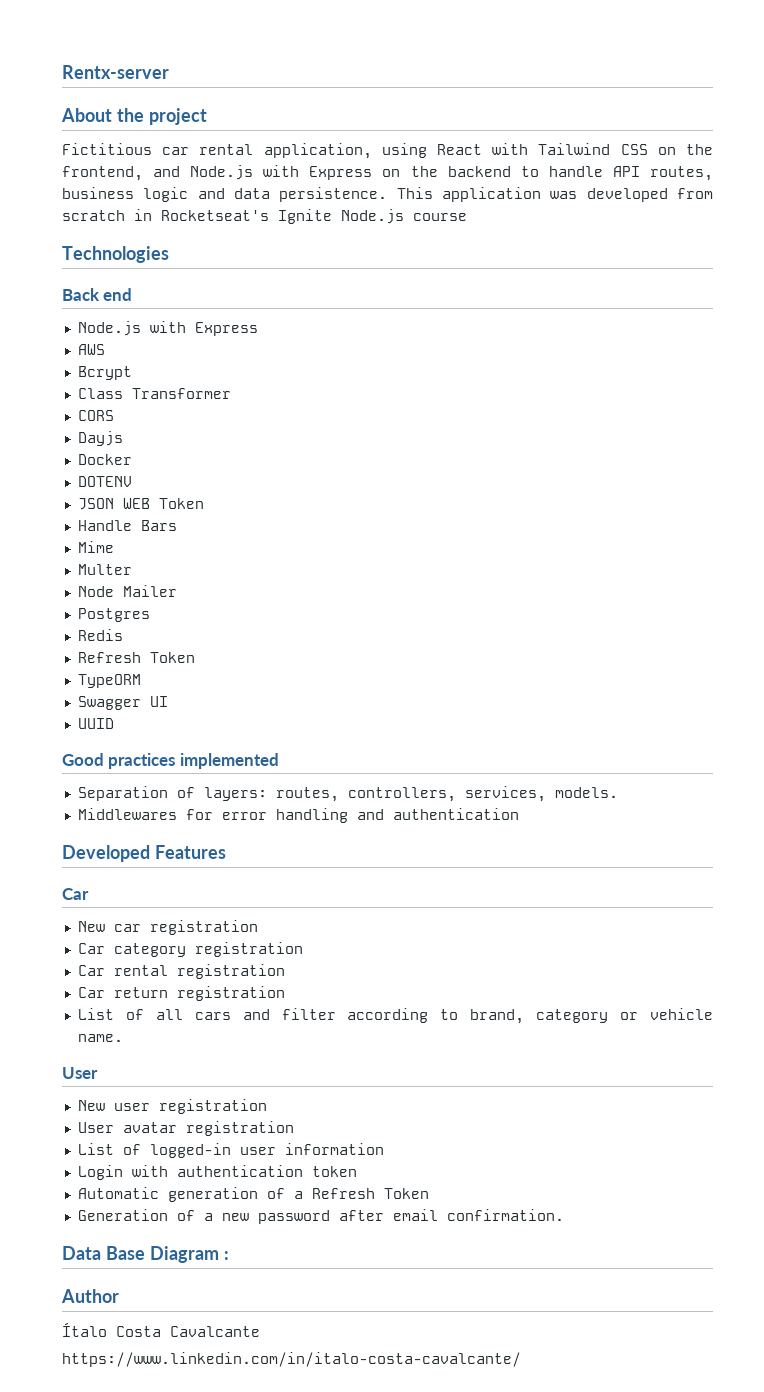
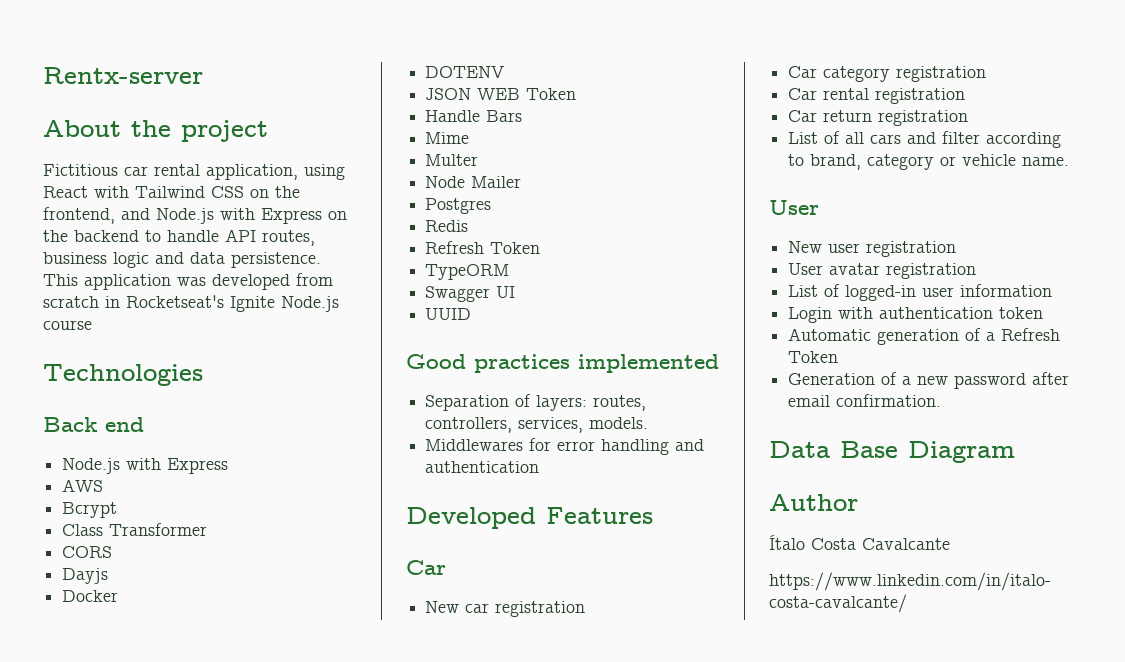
[223,1251,229,1260] : -> (1015, 452) none

